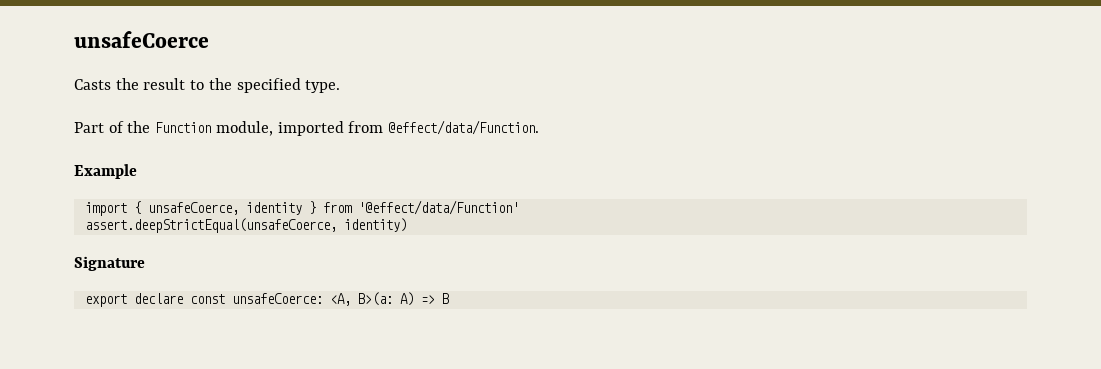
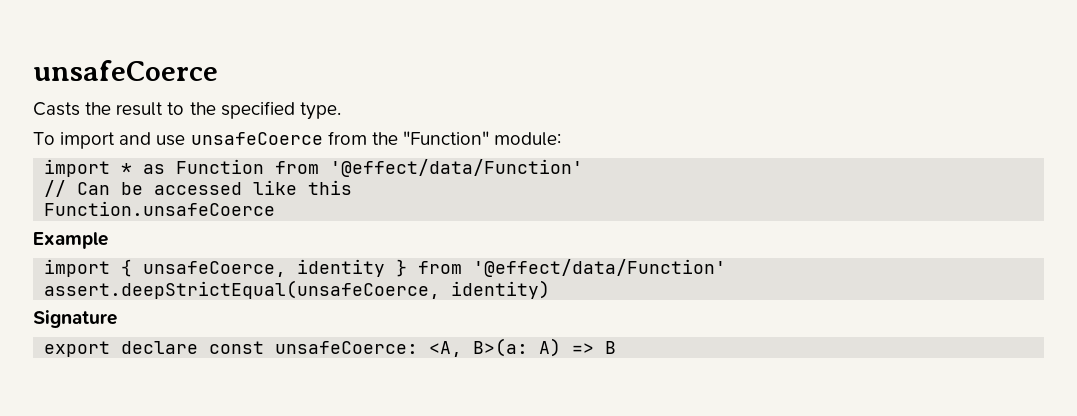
[74,120,540,136] Part of the Function module, imported from @effect/data/Function. -> [33,131,562,149] [44,159,584,177] [44,180,353,197] [44,201,276,216] To import and use unsafeCoerce from the "Function" module: // import * as Function from '@effect/data/Function' // // Can be accessed like this // Function.unsafeCoerce

